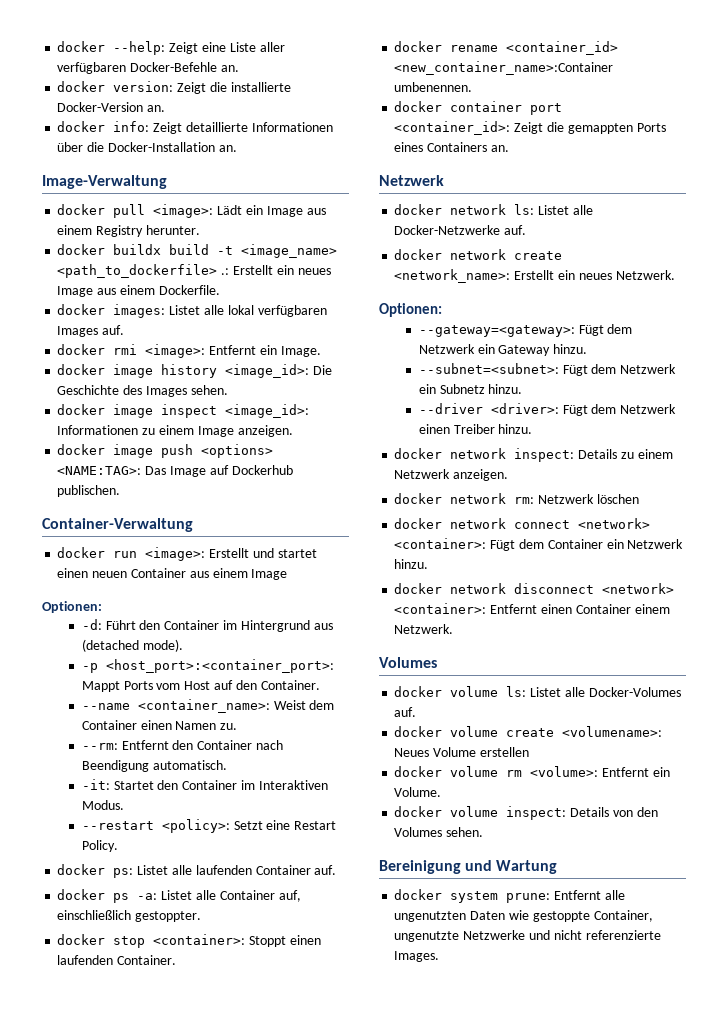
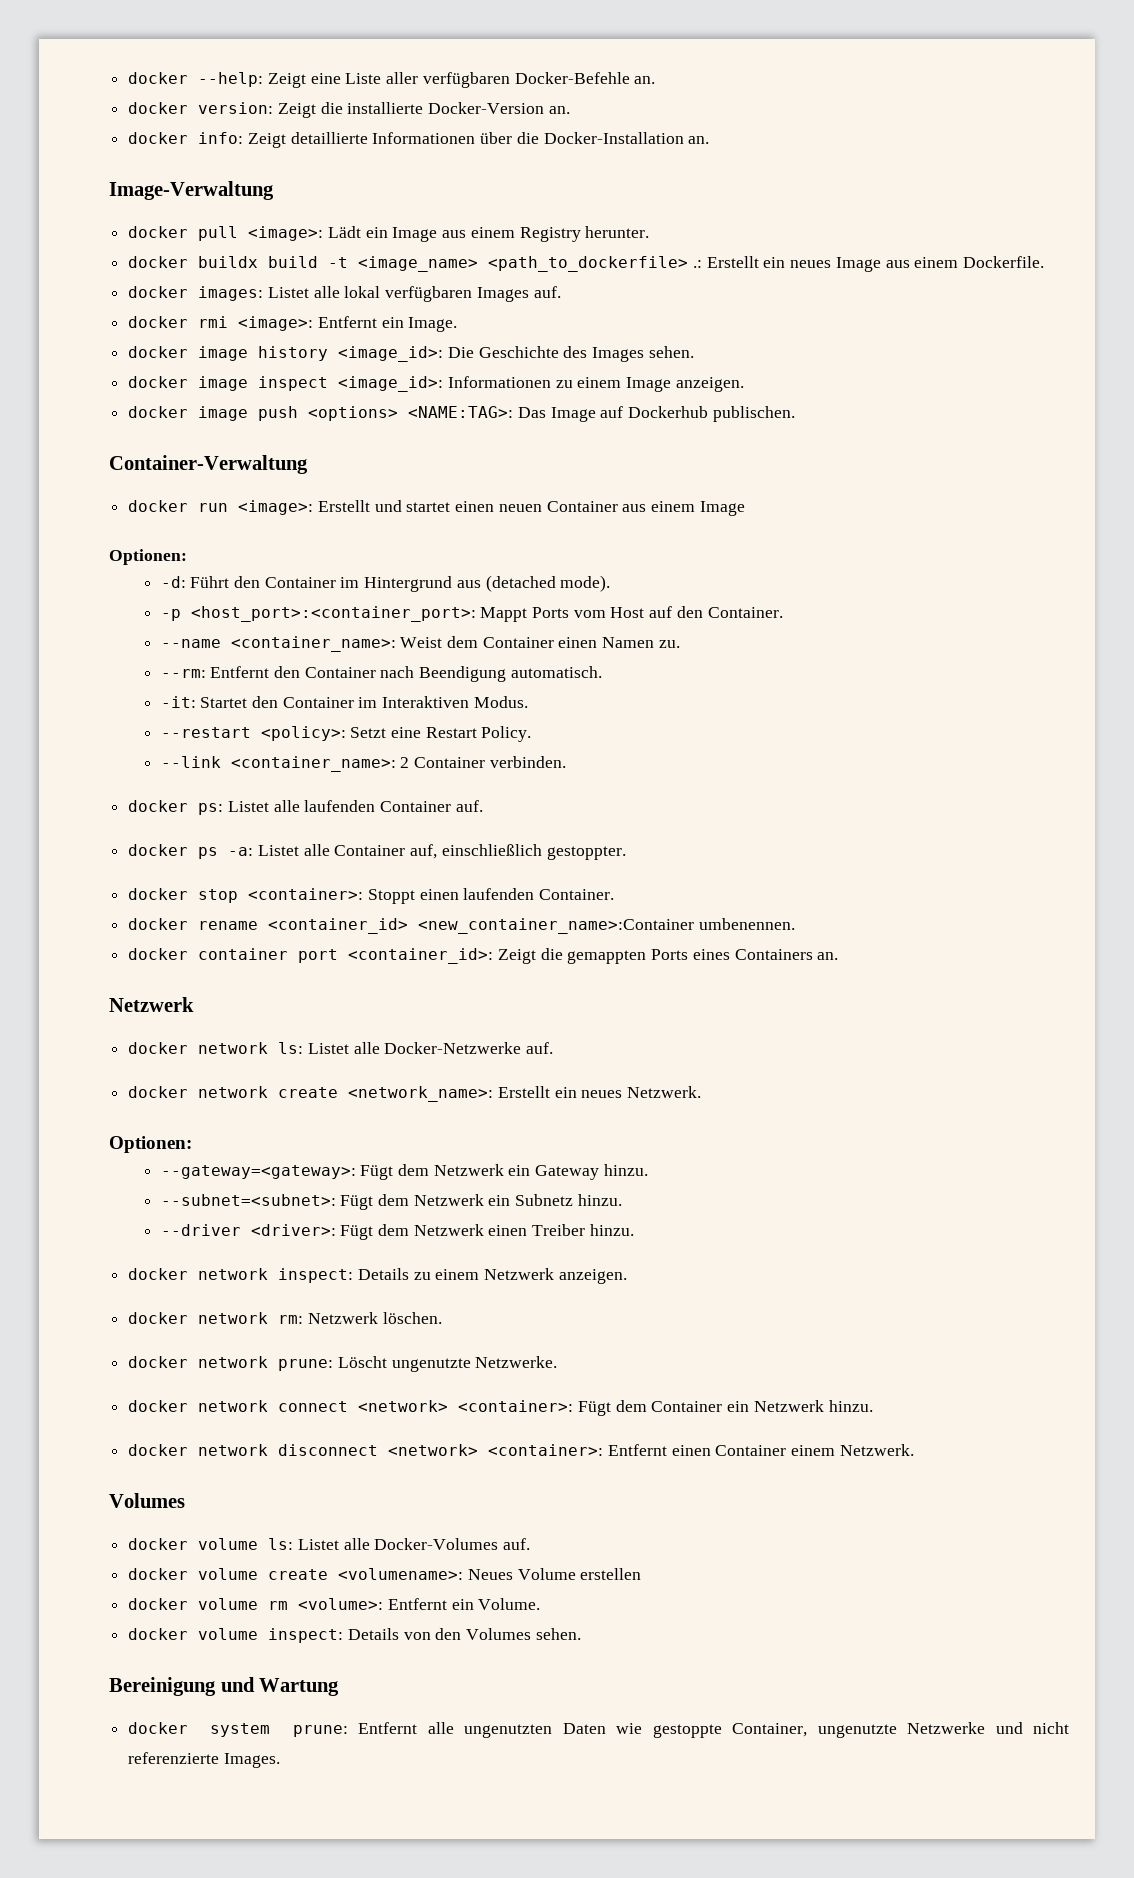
(118, 846) none -> [160,756,566,772] // --link <container_name>: 2 Container verbinden.
[596,494,639,504] löschen -> [382,1312,442,1324] [128,1356,558,1372] löschen. // docker network prune: Löscht ungenutzte Netzwerke.

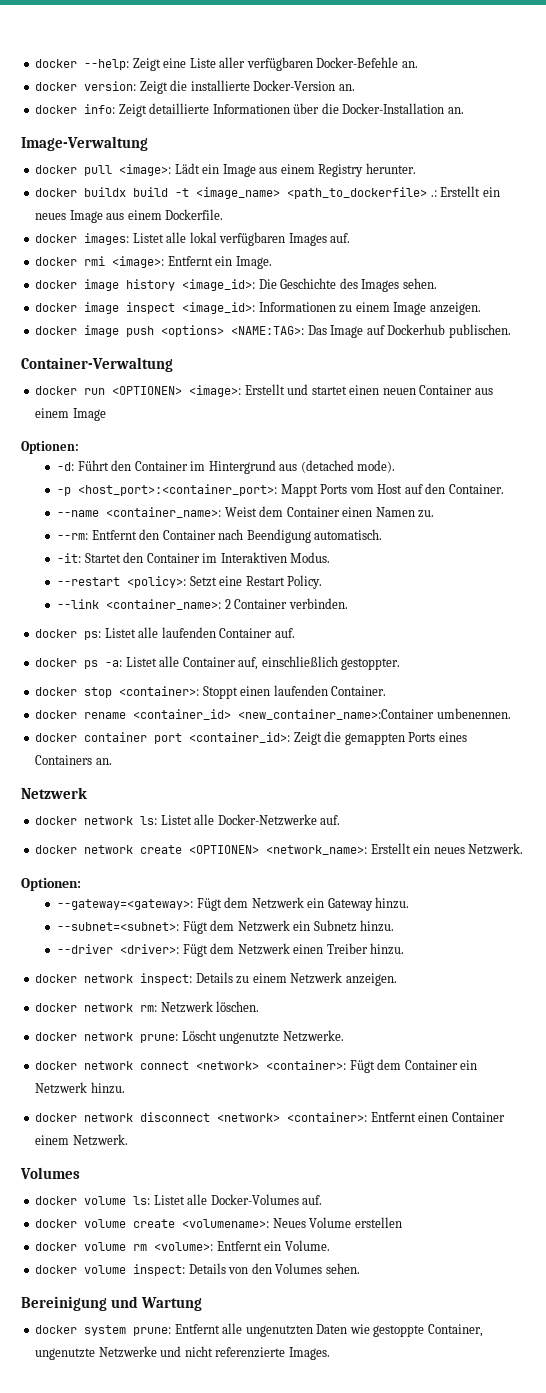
(229, 507) none -> [112,386,183,395] <OPTIONEN>
(339, 1092) none -> [189,845,260,854] <OPTIONEN>

